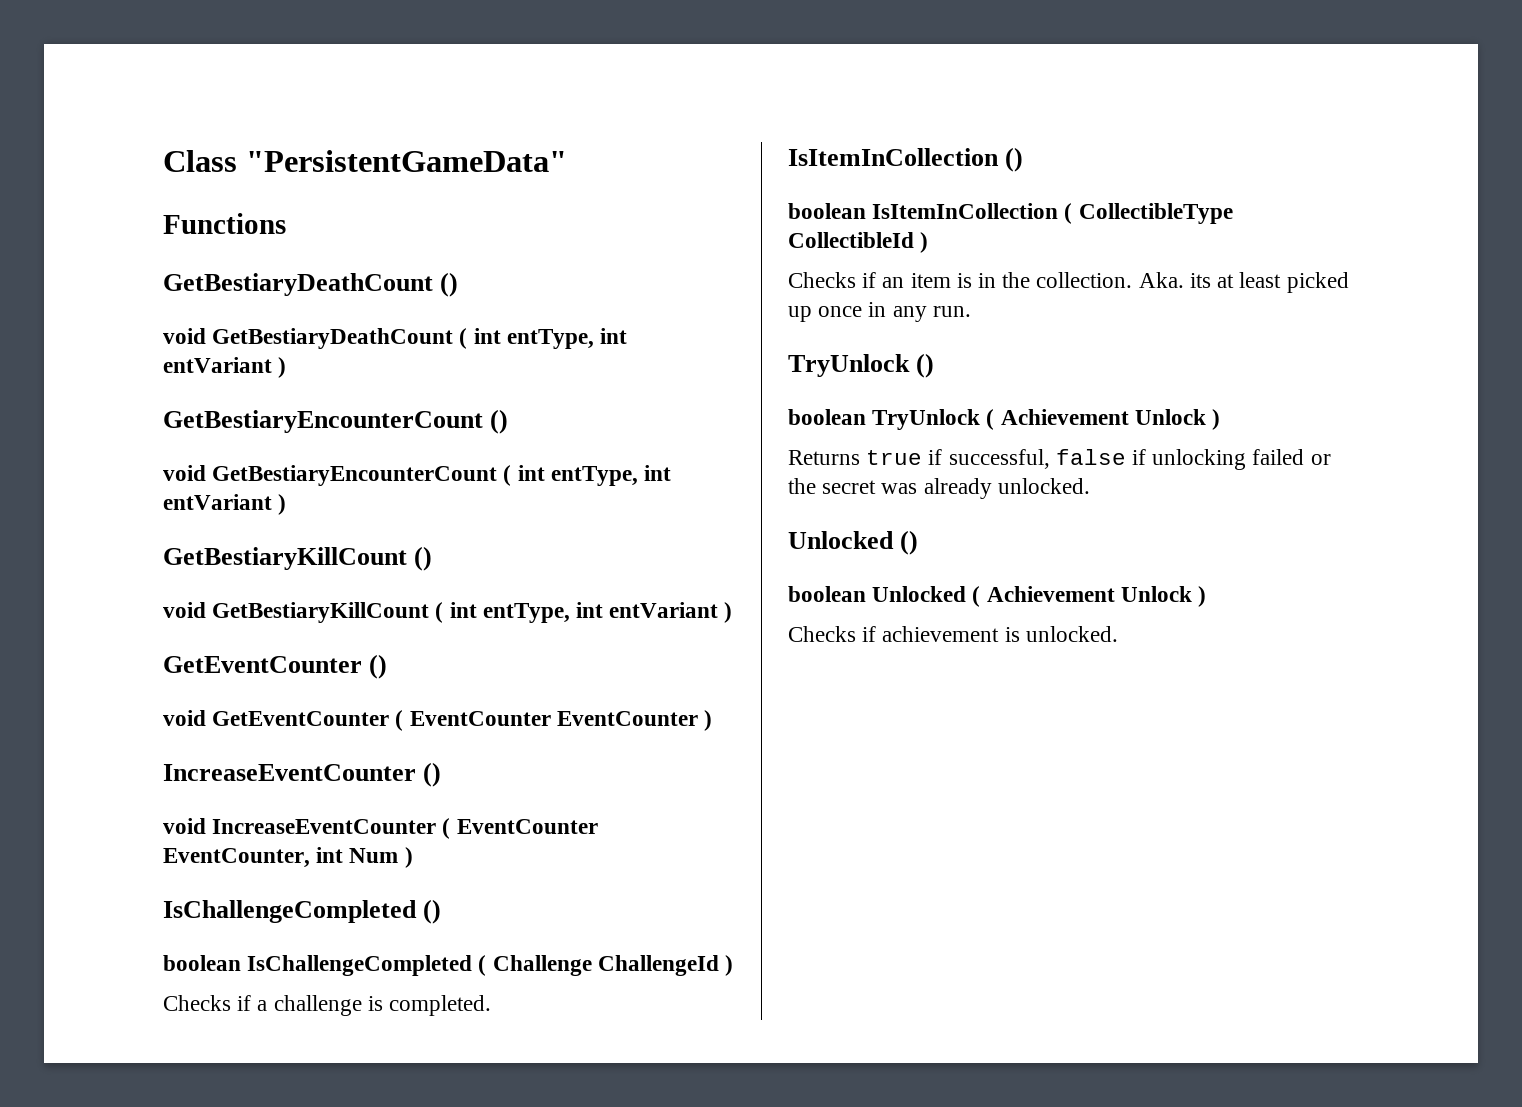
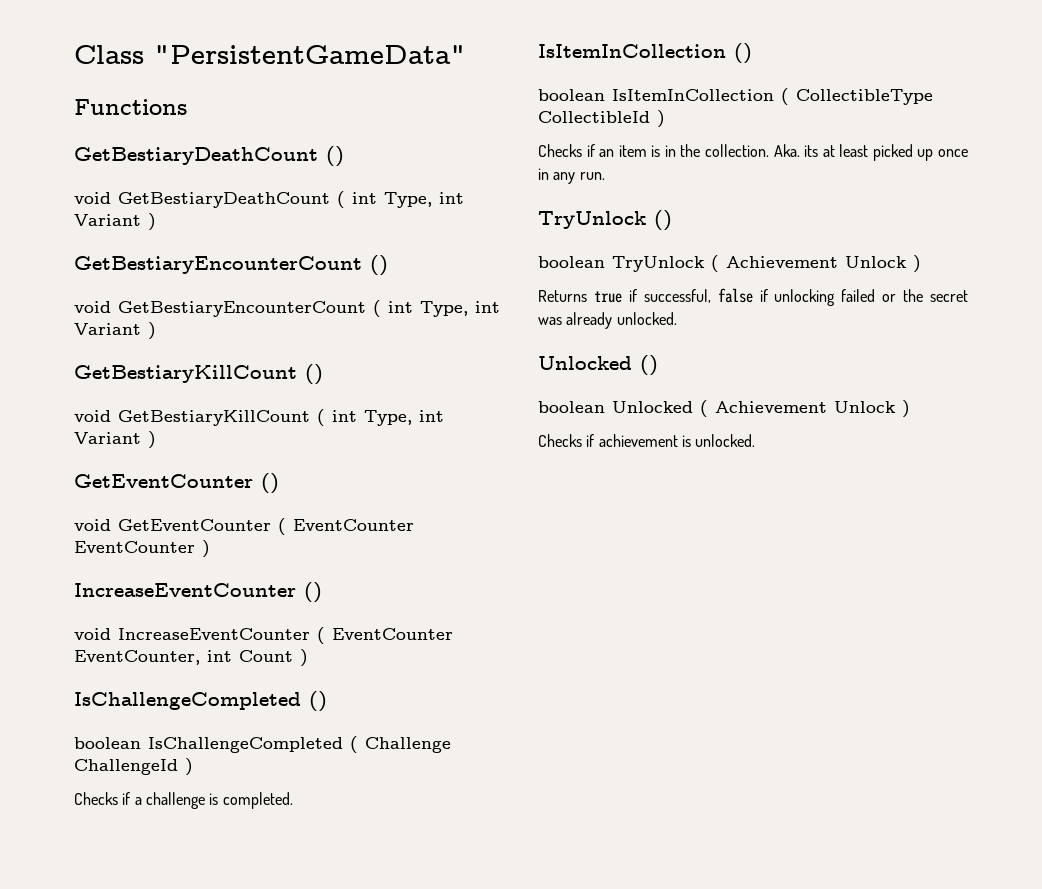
[506,328,628,349] [163,357,272,373] entType, int entVariant -> [384,192,464,208] [74,214,141,226] Type, int Variant
[550,465,672,486] [163,494,272,510] entType, int entVariant -> [420,301,500,317] [74,323,141,335] Type, int Variant
[482,602,719,623] entType, int entVariant -> [364,410,444,426] [74,432,141,444] Type, int Variant
[349,848,399,863] Num -> [239,650,293,662] Count

